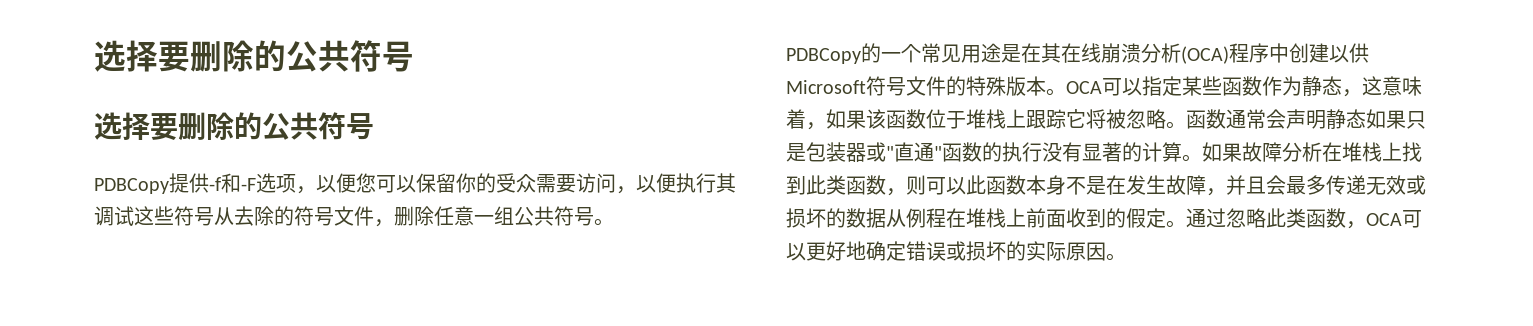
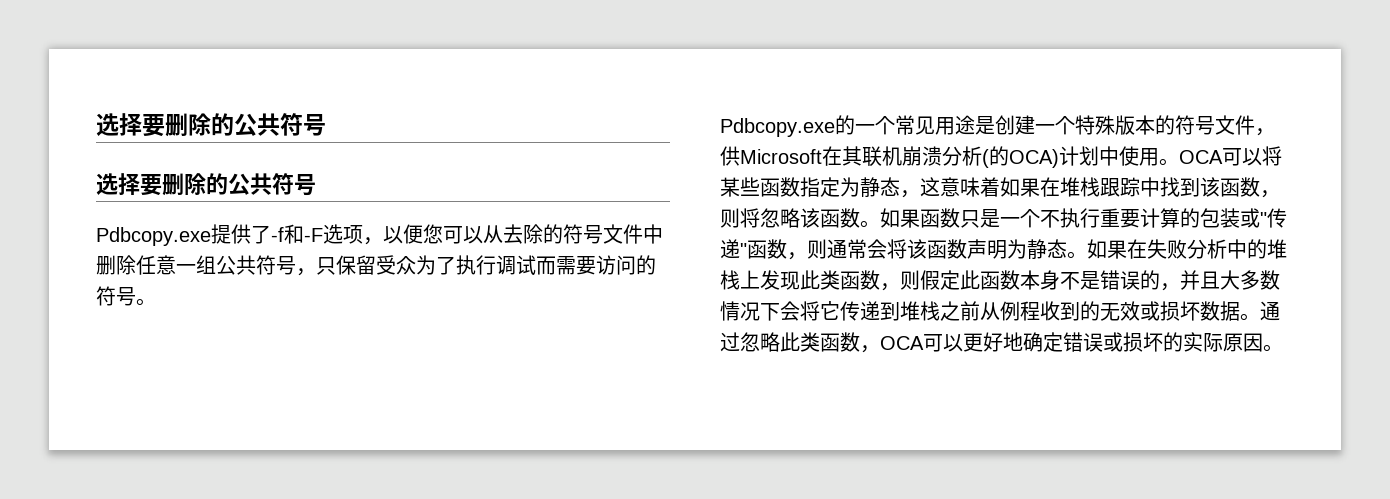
[94,173,209,194] PDBCopy提供 -> [96,224,271,246] Pdbcopy.exe提供了
[416,173,736,194] [94,206,214,226] 保留你的受众需要访问，以便执行其调试这些符号 -> (483, 235) none
[374,219,394,227] ， -> [643,224,663,244] 中
(594, 216) none -> [296,255,656,276] [96,286,136,306] ，只保留受众为了执行调试而需要访问的符号
[786,48,861,64] PDBCopy -> [720,118,835,137] Pdbcopy.exe
[1021,43,1369,64] [786,76,1046,96] 在其在线崩溃分析(OCA)程序中创建以供Microsoft符号文件的特殊版本 -> [995,115,1275,136] [720,146,1159,168] 创建一个特殊版本的符号文件，供Microsoft在其联机崩溃分析(的OCA)计划中使用
[1142,76,1182,96] 指定 -> [1262,146,1282,166] 将
[1262,76,1282,96] 作 -> [800,177,840,197] 指定
[806,109,1426,130] [786,142,1422,162] [786,176,806,195] ，如果该函数位于堆栈上跟踪它将被忽略。函数通常会声明静态如果只是包装器或"直通"函数的执行没有显著的计算。如果故障分析在堆栈上找到 -> [1000,177,1280,198] [720,208,1287,228] [720,239,1287,260] [720,270,800,290] 如果在堆栈跟踪中找到该函数，则将忽略该函数。如果函数只是一个不执行重要计算的包装或"传递"函数，则通常会将该函数声明为静态。如果在失败分析中的堆栈上发现
[926,177,966,195] 可以 -> [920,270,960,290] 假定
[1106,175,1426,196] [786,208,1166,228] 在发生故障，并且会最多传递无效或损坏的数据从例程在堆栈上前面收到的假定 -> [1100,270,1280,291] [720,301,1240,321] 错误的，并且大多数情况下会将它传递到堆栈之前从例程收到的无效或损坏数据

